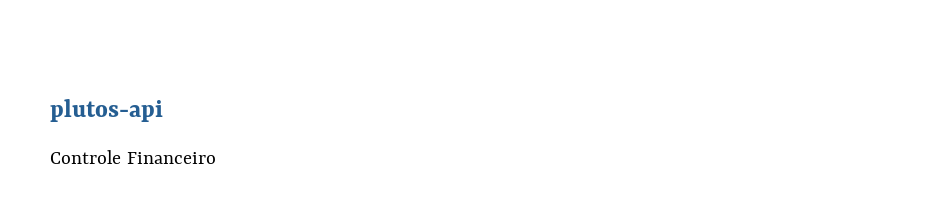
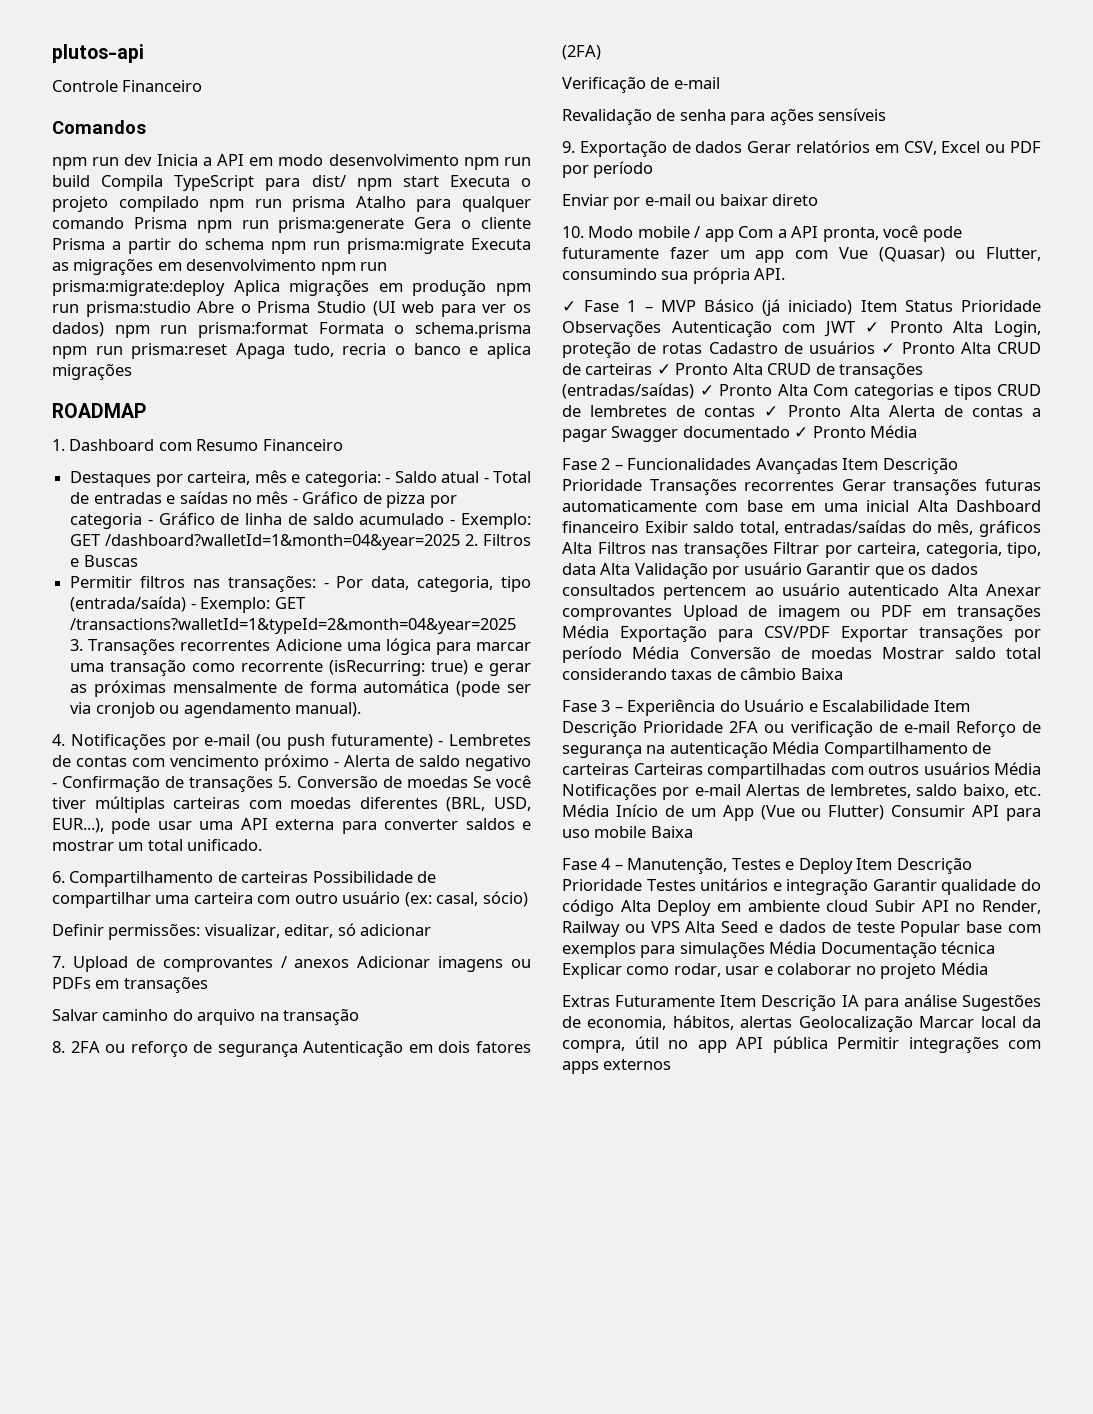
(216, 158) none -> [52,120,146,134] [52,154,531,170] [52,175,531,191] [52,196,531,212] [52,217,531,233] [52,238,531,254] [52,258,388,275] [52,279,531,296] [52,301,532,317] [52,322,531,338] [52,343,531,359] [52,363,132,380] [52,403,146,418] [52,439,343,451] [70,470,532,487] [70,491,457,508] [70,512,531,529] [70,534,531,550] [70,555,138,567] [70,575,531,592] [70,596,305,613] [70,618,517,634] [70,638,531,655] [70,659,532,676] [70,680,531,697] [70,702,361,718] [52,733,531,750] [52,754,531,771] [52,775,531,792] [52,796,531,813] [52,818,532,834] [52,839,263,851] [52,871,437,887] [52,891,528,908] [52,923,432,940] [52,956,531,972] [52,976,208,993] [52,1008,360,1025] [52,1040,531,1057] [562,45,601,60] [562,76,720,93] [562,108,887,125] [562,140,1041,157] [562,161,654,178] [562,194,819,210] [562,225,962,242] [562,247,1041,263] [562,267,786,284] [562,299,1041,316] [562,320,1041,337] [562,341,1041,358] [562,362,924,379] [562,383,1041,400] [562,405,1041,417] [562,425,918,442] [562,457,958,474] [562,478,1041,495] [562,500,1041,512] [562,520,1041,537] [562,541,1041,558] [562,562,978,579] [562,583,1041,600] [562,604,1041,621] [562,625,1041,642] [562,646,1041,663] [562,667,843,680] [562,699,970,716] [562,720,1041,737] [562,741,992,758] [562,762,1041,779] [562,783,1041,800] [562,804,1041,821] [562,826,693,838] [562,857,972,874] [562,878,1041,895] [562,899,1041,916] [562,921,1041,937] [562,941,996,958] [562,962,988,979] [562,994,1041,1011] [562,1015,1041,1032] [562,1036,1041,1053] [562,1059,672,1074] // Comandos // npm run dev Inicia a API em modo desenvolvimento npm run build Compila TypeScript para dist/ npm start Executa o projeto compilado npm run prisma Atalho para qualquer comando Prisma npm run prisma:generate Gera o cliente Prisma a partir do schema npm run prisma:migrate Executa as migrações em desenvolvimento npm run prisma:migrate:deploy Aplica migrações em produção npm run prisma:studio Abre o Prisma Studio (UI web para ver os dados) npm run prisma:format Formata o schema.prisma npm run prisma:reset Apaga tudo, recria o banco e aplica migrações // ROADMAP // 1. Dashboard com Resumo Financeiro // Destaques por carteira, mês e categoria: - Saldo atual - Total de entradas e saídas no mês - Gráfico de pizza por categoria - Gráfico de linha de saldo acumulado - Exemplo: GET /dashboard?walletId=1&month=04&year=2025 2. Filtros e Buscas // Permitir filtros nas transações: - Por data, categoria, tipo (entrada/saída) - Exemplo: GET /transactions?walletId=1&typeId=2&month=04&year=2025 3. Transações recorrentes Adicione uma lógica para marcar uma transação como recorrente (isRecurring: true) e gerar as próximas mensalmente de forma automática (pode ser via cronjob ou agendamento manual). // 4. Notificações por e-mail (ou push futuramente) - Lembretes de contas com vencimento próximo - Alerta de saldo negativo - Confirmação de transações 5. Conversão de moedas Se você tiver múltiplas carteiras com moedas diferentes (BRL, USD, EUR...), pode usar uma API externa para converter saldos e mostrar um total unificado. // 6. Compartilhamento de carteiras Possibilidade de compartilhar uma carteira com outro usuário (ex: casal, sócio) // Definir permissões: visualizar, editar, só adicionar // 7. Upload de comprovantes / anexos Adicionar imagens ou PDFs em transações // Salvar caminho do arquivo na transação // 8. 2FA ou reforço de segurança Autenticação em dois fatores (2FA) // Verificação de e-mail // Revalidação de senha para ações sensíveis // 9. Exportação de dados Gerar relatórios em CSV, Excel ou PDF por período // Enviar por e-mail ou baixar direto // 10. Modo mobile / app Com a API pronta, você pode futuramente fazer um app com Vue (Quasar) ou Flutter, consumindo sua própria API. // ✓ Fase 1 – MVP Básico (já iniciado) Item Status Prioridade Observações Autenticação com JWT ✓ Pronto Alta Login, proteção de rotas Cadastro de usuários ✓ Pronto Alta CRUD de carteiras ✓ Pronto Alta CRUD de transações (entradas/saídas) ✓ Pronto Alta Com categorias e tipos CRUD de lembretes de contas ✓ Pronto Alta Alerta de contas a pagar Swagger documentado ✓ Pronto Média // Fase 2 – Funcionalidades Avançadas Item Descrição Prioridade Transações recorrentes Gerar transações futuras automaticamente com base em uma inicial Alta Dashboard financeiro Exibir saldo total, entradas/saídas do mês, gráficos Alta Filtros nas transações Filtrar por carteira, categoria, tipo, data Alta Validação por usuário Garantir que os dados consultados pertencem ao usuário autenticado Alta Anexar comprovantes Upload de imagem ou PDF em transações Média Exportação para CSV/PDF Exportar transações por período Média Conversão de moedas Mostrar saldo total considerando taxas de câmbio Baixa // Fase 3 – Experiência do Usuário e Escalabilidade Item Descrição Prioridade 2FA ou verificação de e-mail Reforço de segurança na autenticação Média Compartilhamento de carteiras Carteiras compartilhadas com outros usuários Média Notificações por e-mail Alertas de lembretes, saldo baixo, etc. Média Início de um App (Vue ou Flutter) Consumir API para uso mobile Baixa // Fase 4 – Manutenção, Testes e Deploy Item Descrição Prioridade Testes unitários e integração Garantir qualidade do código Alta Deploy em ambiente cloud Subir API no Render, Railway ou VPS Alta Seed e dados de teste Popular base com exemplos para simulações Média Documentação técnica Explicar como rodar, usar e colaborar no projeto Média // Extras Futuramente Item Descrição IA para análise Sugestões de economia, hábitos, alertas Geolocalização Marcar local da compra, útil no app API pública Permitir integrações com apps externos

